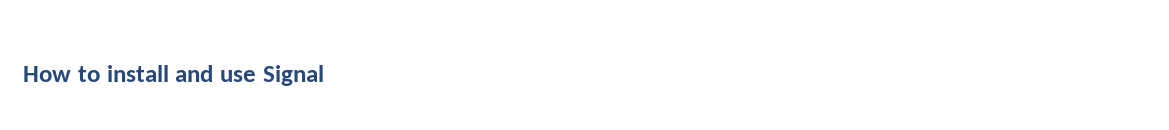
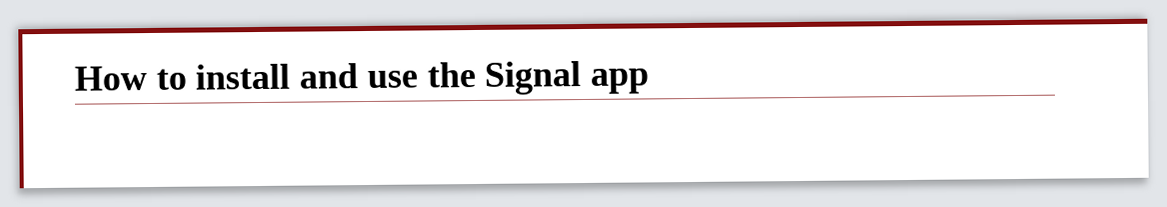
[262,65,324,86] Signal -> [426,61,650,95] the Signal app

